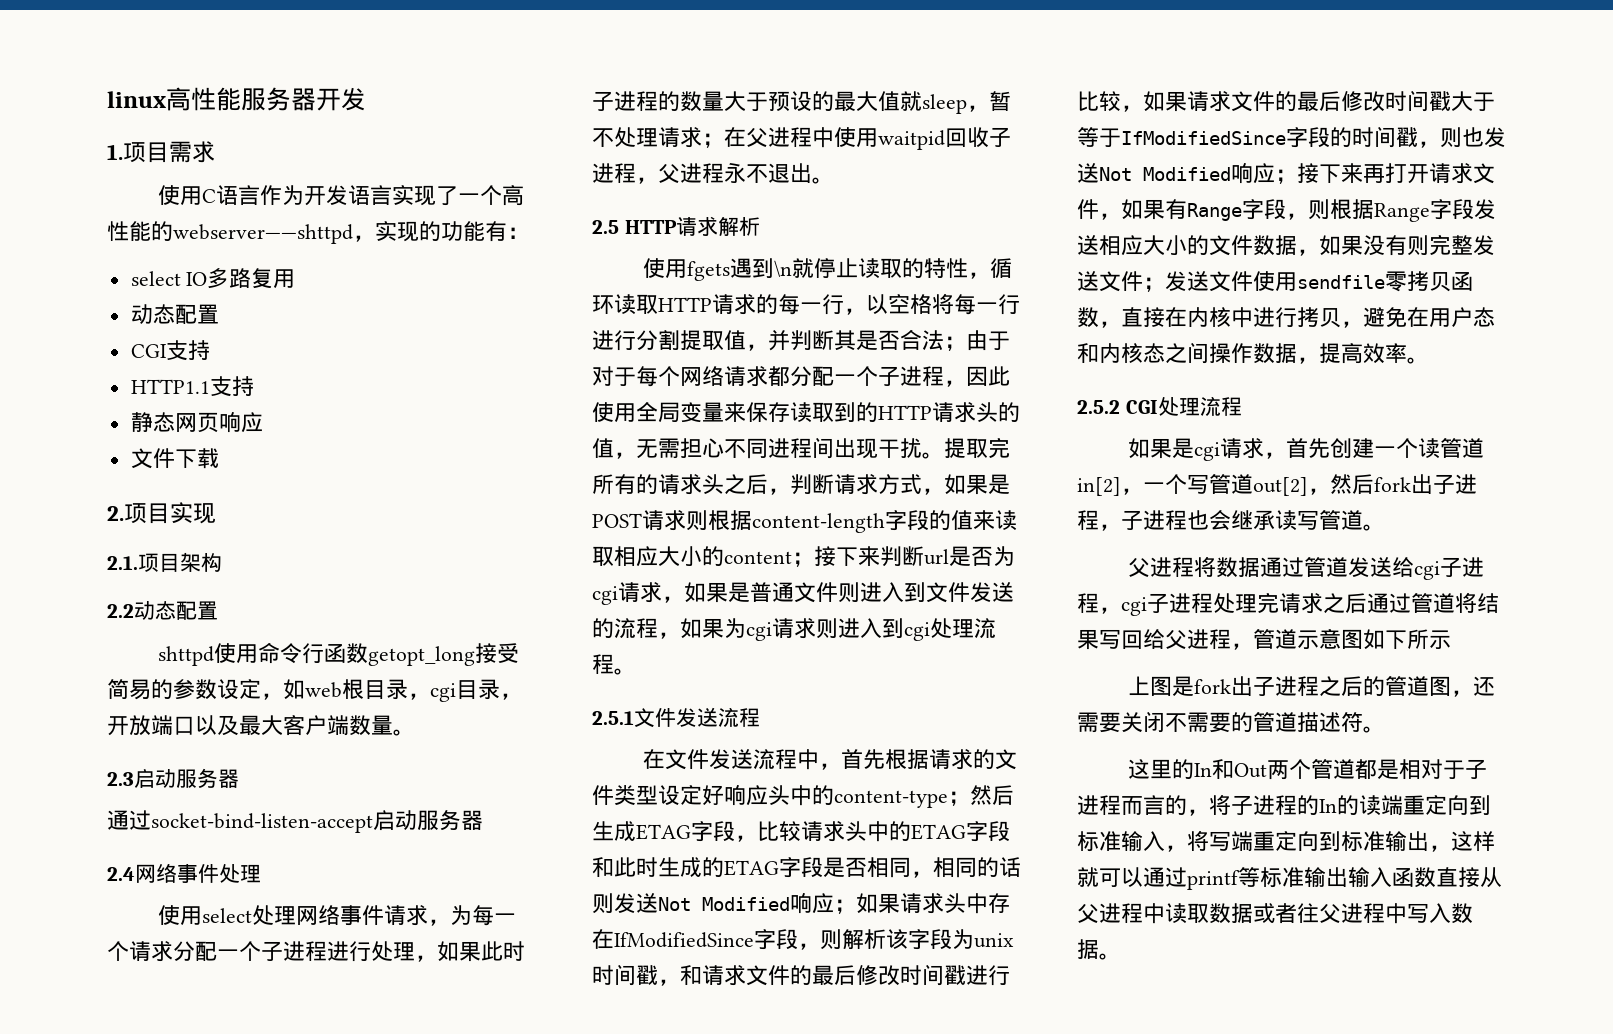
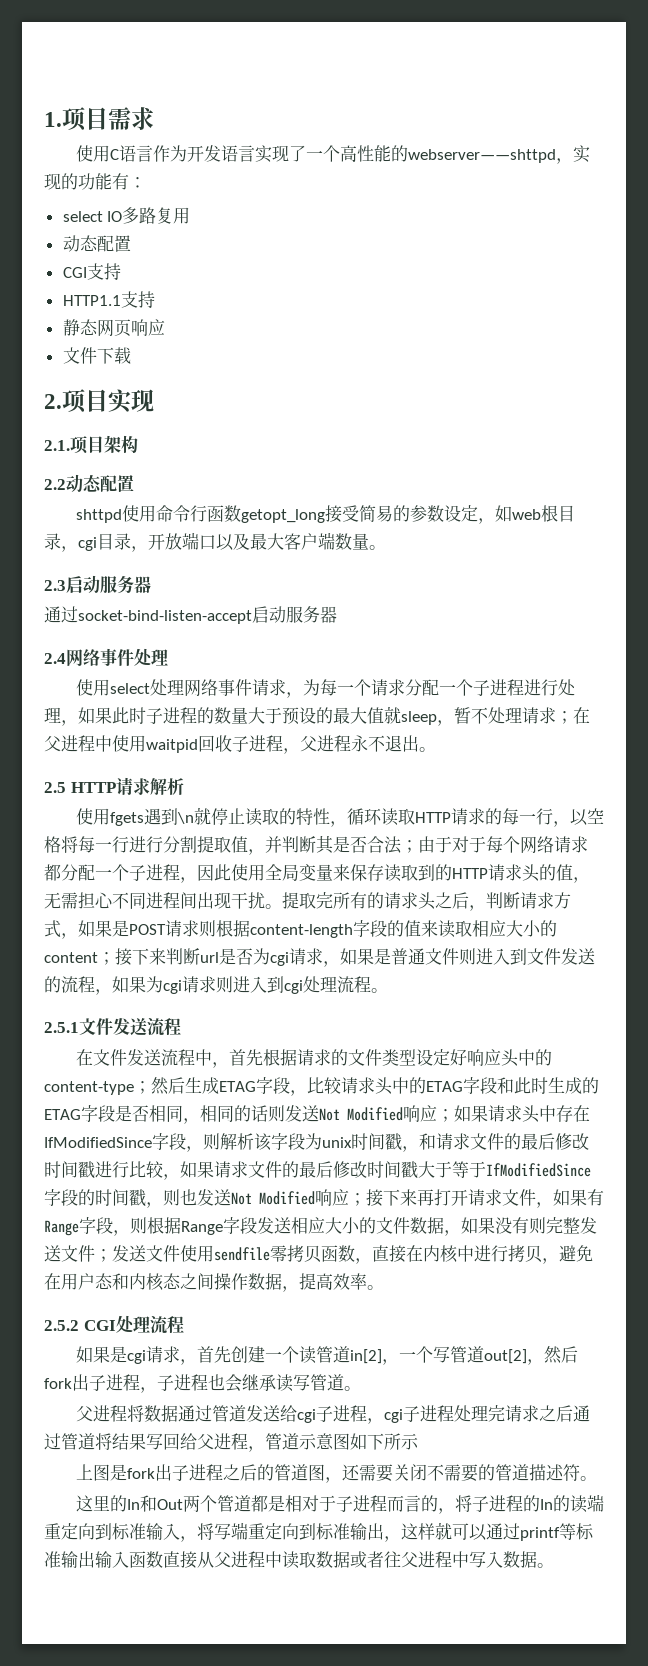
[107,87,366,111] linux高性能服务器开发 // -> (44, 119) none

